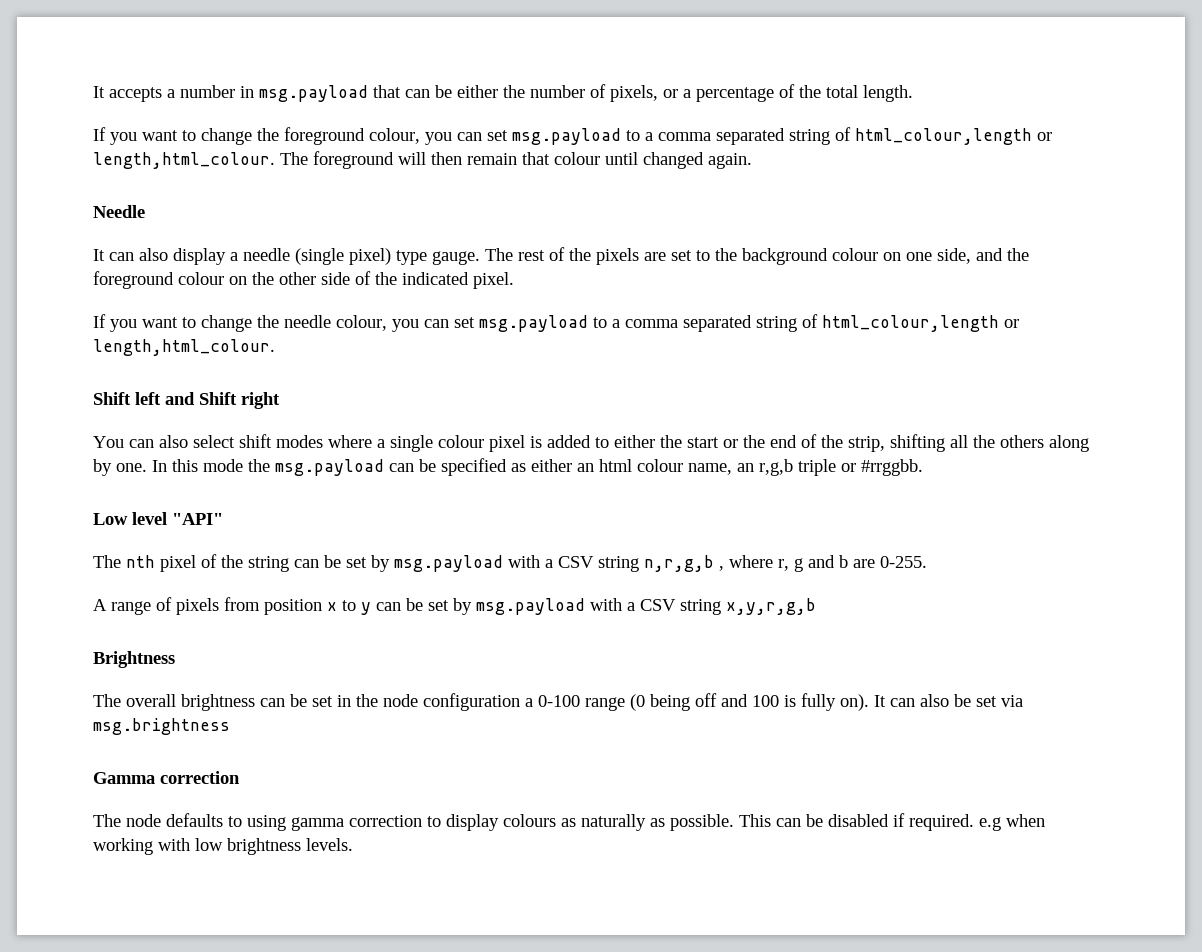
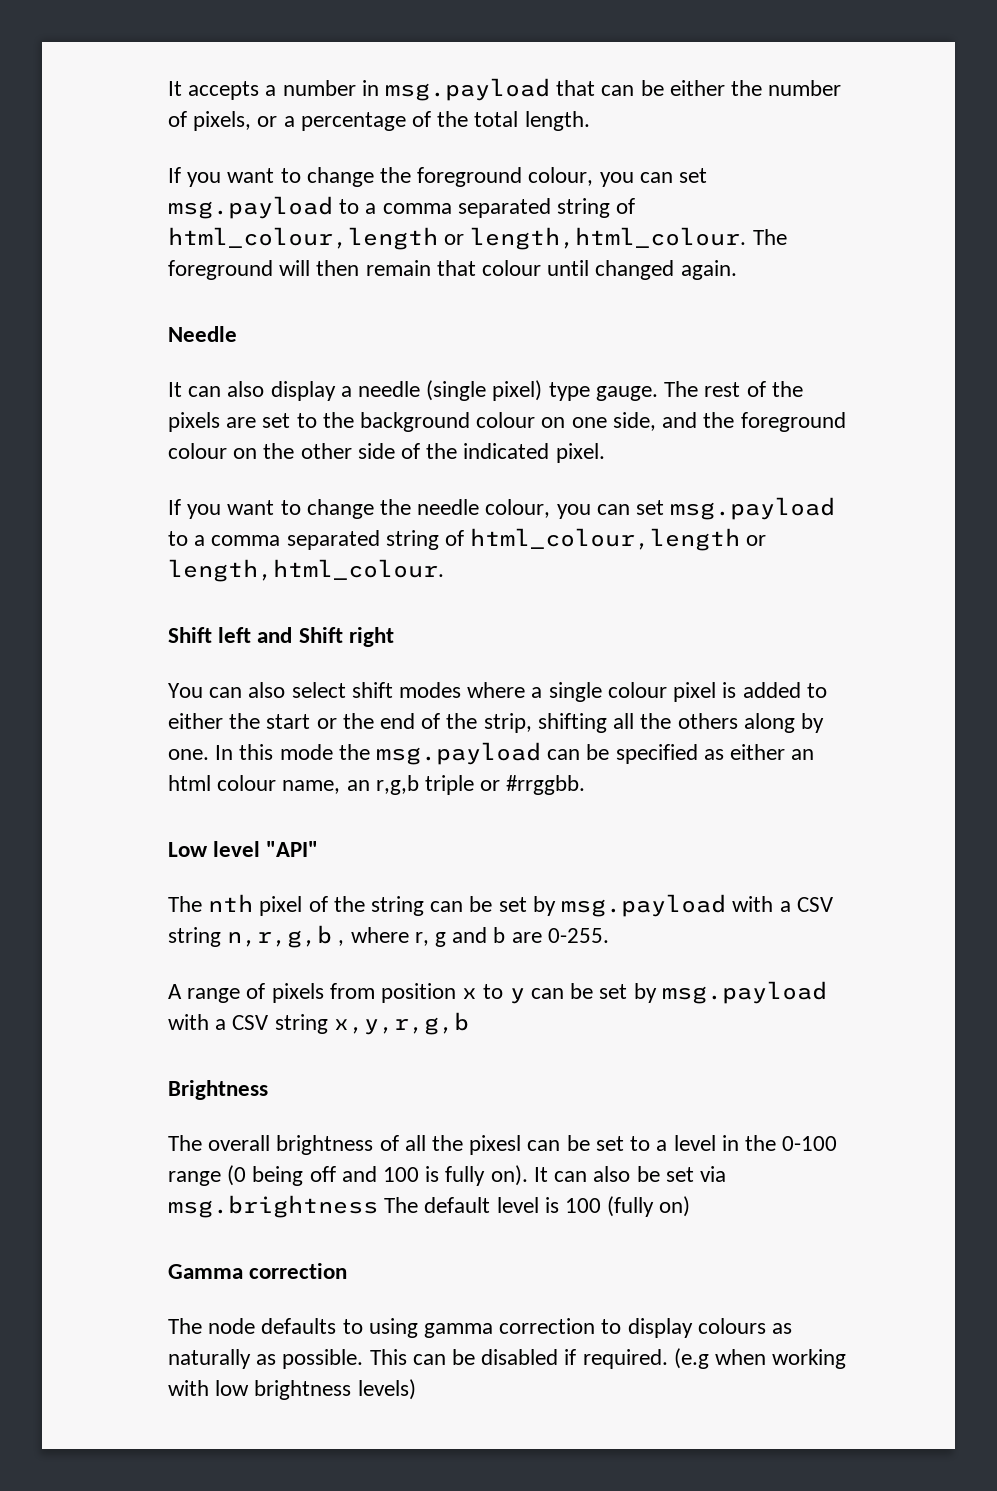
[260,693,533,711] can be set in the node configuration a -> [379,1135,776,1155] of all the pixesl can be set to a level in the
(230, 726) none -> [384,1196,691,1217] The default level is 100 (fully on)
[979,817,1001,831] e.g -> [673,1348,709,1369] (e.g
[306,838,353,851] levels. -> [357,1379,416,1400] levels)

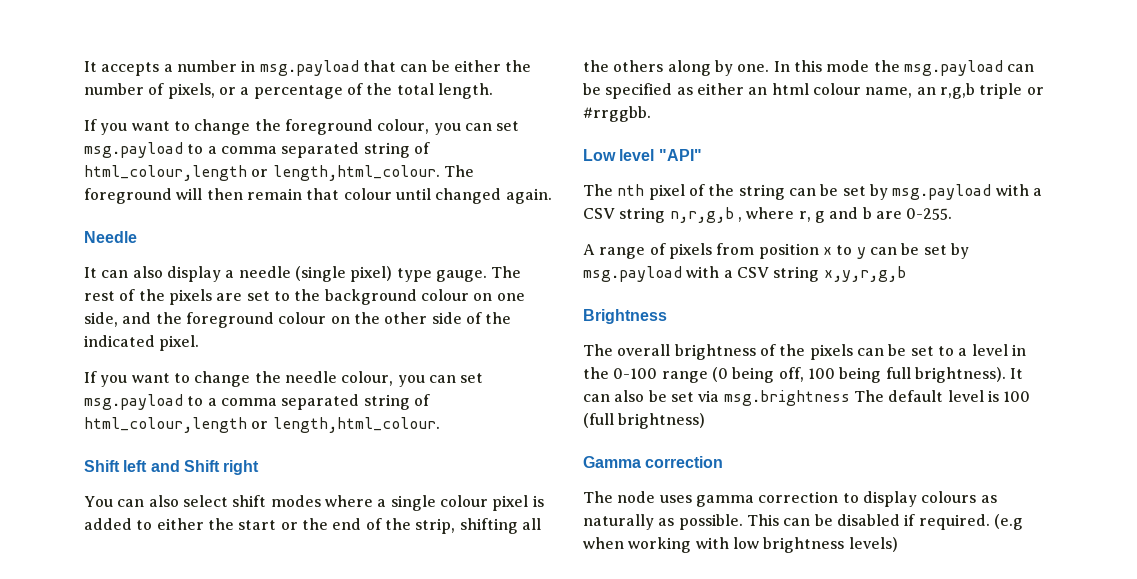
[404,1135,522,1155] all the pixesl -> [779,344,853,360] the pixels
[309,1165,528,1186] off and 100 is fully on). -> [778,367,1006,383] off, 100 being full brightness).
[607,1196,691,1217] (fully on) -> [583,413,706,429] (full brightness)
[261,1318,418,1338] defaults to using -> [659,495,692,503] uses

